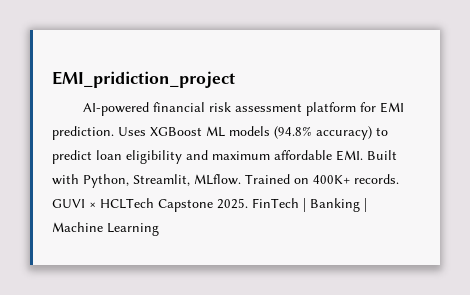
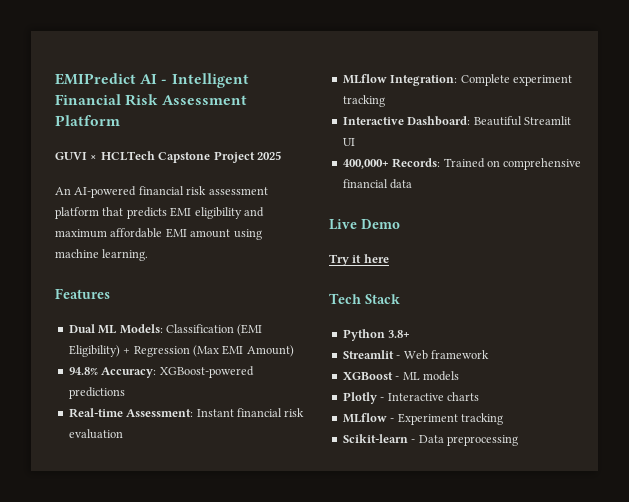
[52,71,235,88] EMI_pridiction_project // -> [55,73,249,88] [55,94,248,106] [55,115,120,126] [55,151,281,163] [55,187,71,195] EMIPredict AI - Intelligent Financial Risk Assessment Platform // GUVI × HCLTech Capstone Project 2025 // An
[360,102,405,113] [52,126,388,140] [52,150,397,164] [52,174,399,188] [52,198,367,212] [52,222,159,236] for EMI prediction. Uses XGBoost ML models (94.8% accuracy) to predict loan eligibility and maximum affordable EMI. Built with Python, Streamlit, MLflow. Trained on 400K+ records. GUVI × HCLTech Capstone 2025. FinTech | Banking | Machine Learning -> [102,207,264,219] [55,228,262,240] [55,249,149,261] [55,288,110,299] [68,324,263,336] [68,345,294,357] [68,366,254,378] [68,387,125,399] [68,408,305,418] [68,429,123,439] [342,74,572,86] [342,95,385,107] [342,116,571,126] [342,138,355,146] [342,158,582,170] [342,179,413,189] [329,219,400,230] [329,254,389,266] [329,293,400,304] [342,329,411,341] [342,350,489,360] [342,371,459,381] [342,392,479,404] [342,413,503,425] [342,434,518,446] that predicts EMI eligibility and maximum affordable EMI amount using machine learning. // Features // Dual ML Models: Classification (EMI Eligibility) + Regression (Max EMI Amount) // 94.8% Accuracy: XGBoost-powered predictions // Real-time Assessment: Instant financial risk evaluation // MLflow Integration: Complete experiment tracking // Interactive Dashboard: Beautiful Streamlit UI // 400,000+ Records: Trained on comprehensive financial data // Live Demo // Try it here // Tech Stack // Python 3.8+ // Streamlit - Web framework // XGBoost - ML models // Plotly - Interactive charts // MLflow - Experiment tracking // Scikit-learn - Data preprocessing

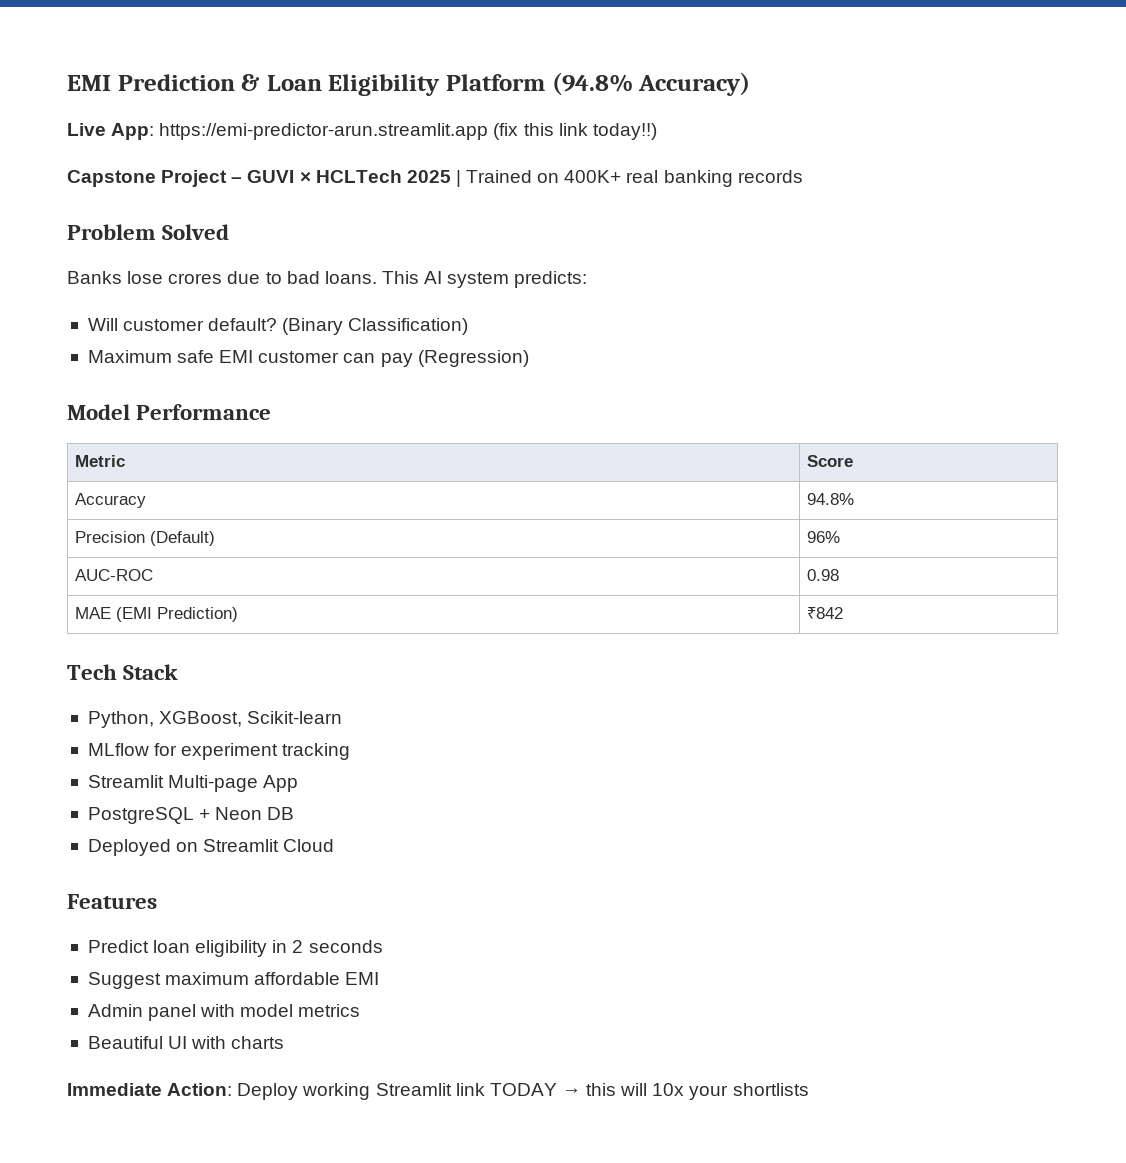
[55,73,249,88] [55,94,248,106] [55,115,120,126] EMIPredict AI - Intelligent Financial Risk Assessment Platform // -> [67,72,751,96] [67,123,657,140] [67,170,243,187] EMI Prediction & Loan Eligibility Platform (94.8% Accuracy) // Live App: https://emi-predictor-arun.streamlit.app (fix this link today!!) // Capstone Project –
[158,151,255,163] Capstone Project -> (402, 176) none
[55,186,268,198] [55,207,264,219] [55,228,262,240] [55,249,149,261] [55,288,110,299] [68,324,263,336] [68,345,294,357] [68,366,254,378] [68,387,125,399] [68,408,305,418] [68,429,123,439] [342,74,572,86] [342,95,385,107] [342,116,571,126] [342,138,355,146] [342,158,582,170] [342,179,413,189] [329,219,400,230] [329,254,389,266] [329,293,400,304] [342,329,411,341] [342,350,489,360] [342,371,459,381] [342,392,479,404] [342,413,503,425] [342,434,518,446] // An AI-powered financial risk assessment platform that predicts EMI eligibility and maximum affordable EMI amount using machine learning. // Features // Dual ML Models: Classification (EMI Eligibility) + Regression (Max EMI Amount) // 94.8% Accuracy: XGBoost-powered predictions // Real-time Assessment: Instant financial risk evaluation // MLflow Integration: Complete experiment tracking // Interactive Dashboard: Beautiful Streamlit UI // 400,000+ Records: Trained on comprehensive financial data // Live Demo // Try it here // Tech Stack // Python 3.8+ // Streamlit - Web framework // XGBoost - ML models // Plotly - Interactive charts // MLflow - Experiment tracking // Scikit-learn - Data preprocessing -> [455,170,803,187] [67,224,230,240] [67,271,588,288] [87,318,469,335] [87,350,529,367] [67,404,272,420] [75,455,126,467] [807,455,854,467] [75,493,147,508] [807,493,855,505] [75,531,216,546] [807,531,841,543] [75,569,154,581] [807,569,840,581] [75,607,239,622] [807,606,844,619] [67,664,179,680] [87,711,343,728] [87,743,351,760] [87,775,299,792] [87,807,295,824] [87,839,335,856] [67,894,157,909] [87,940,383,957] [87,972,380,989] [87,1004,361,1021] [87,1036,285,1049] [67,1083,809,1100] | Trained on 400K+ real banking records // Problem Solved // Banks lose crores due to bad loans. This AI system predicts: // Will customer default? (Binary Classification) // Maximum safe EMI customer can pay (Regression) // Model Performance // Metric | Score // Accuracy | 94.8% // Precision (Default) | 96% // AUC-ROC | 0.98 // MAE (EMI Prediction) | ₹842 // Tech Stack // Python, XGBoost, Scikit-learn // MLflow for experiment tracking // Streamlit Multi-page App // PostgreSQL + Neon DB // Deployed on Streamlit Cloud // Features // Predict loan eligibility in 2 seconds // Suggest maximum affordable EMI // Admin panel with model metrics // Beautiful UI with charts // Immediate Action: Deploy working Streamlit link TODAY → this will 10x your shortlists

